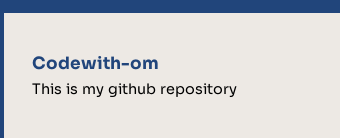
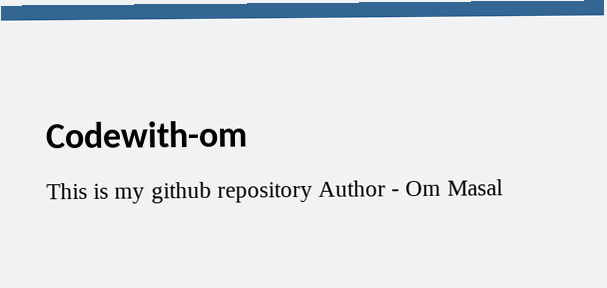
(237, 90) none -> [318,179,503,197] Author - Om Masal

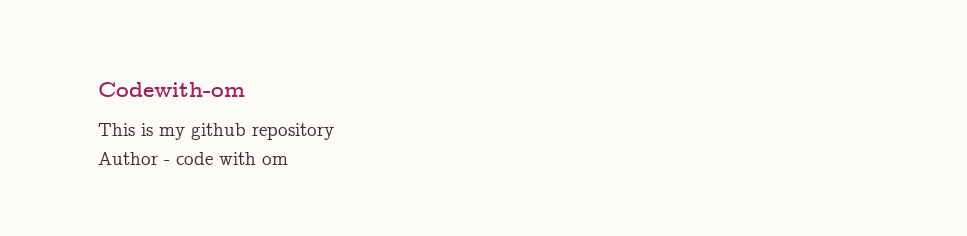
(313, 192) none -> (334, 131) //
[405,179,503,197] Om Masal -> [176,152,288,165] code with om

